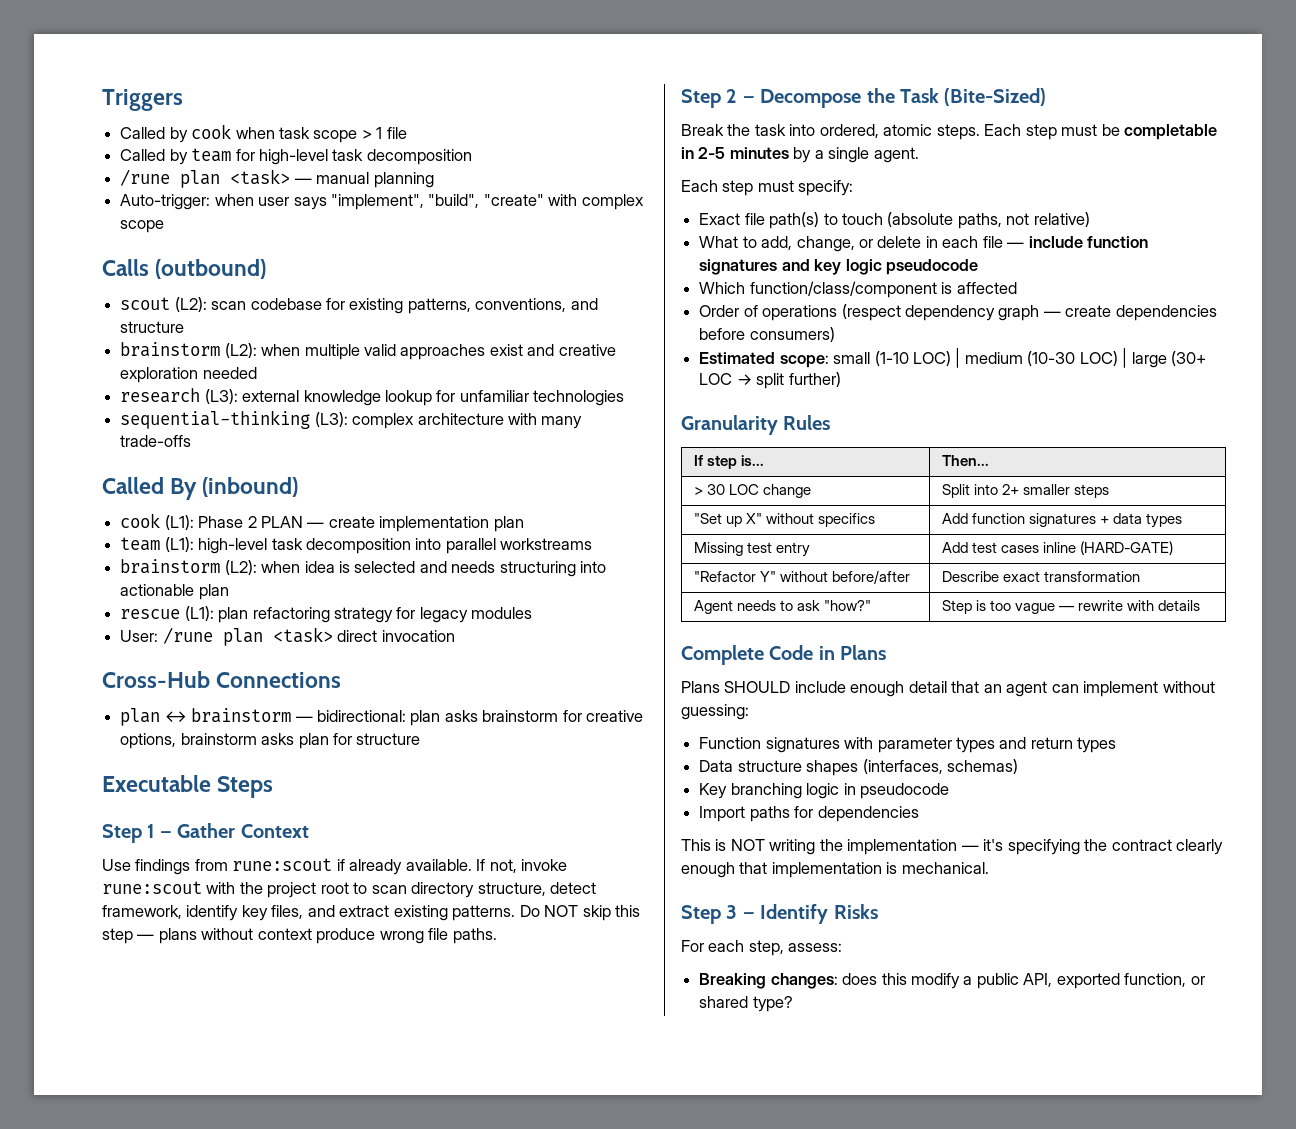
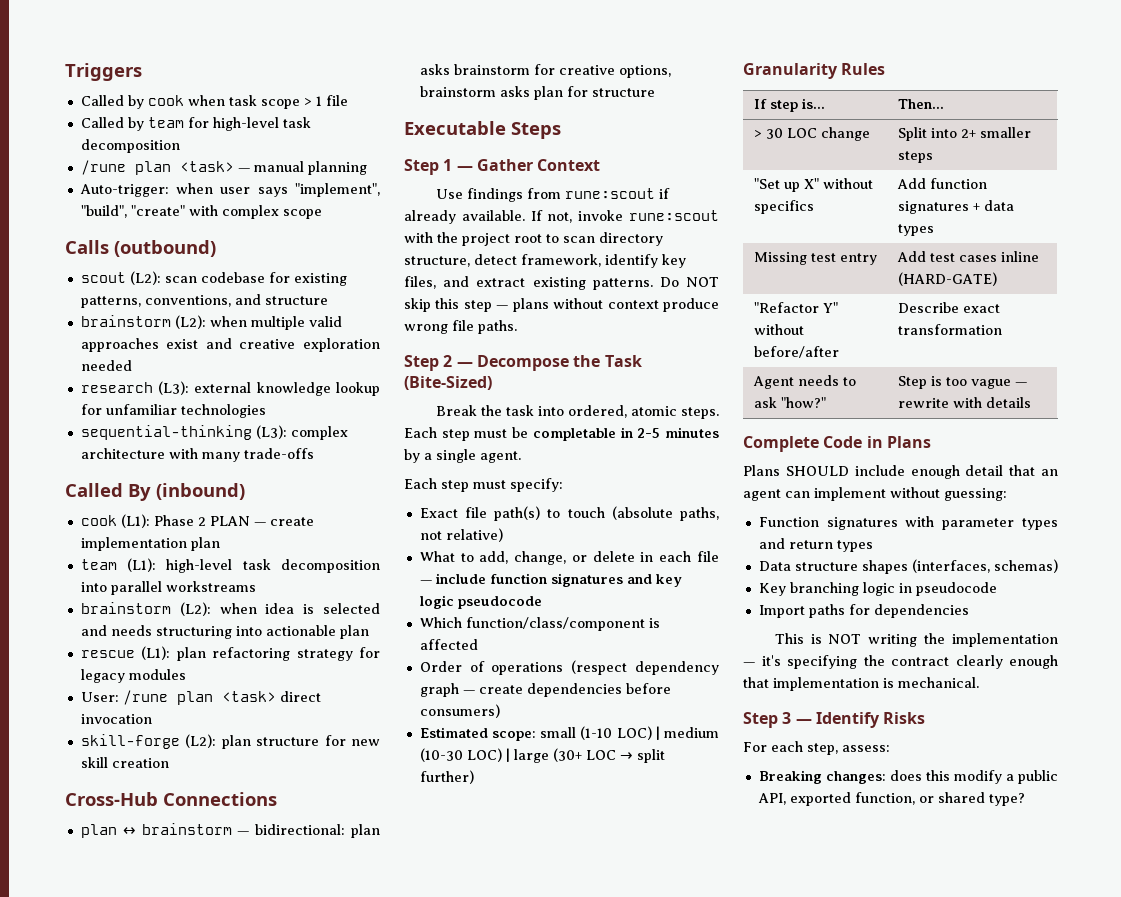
(455, 636) none -> [80,734,381,749] [80,757,169,768] // skill-forge (L2): plan structure for new skill creation

